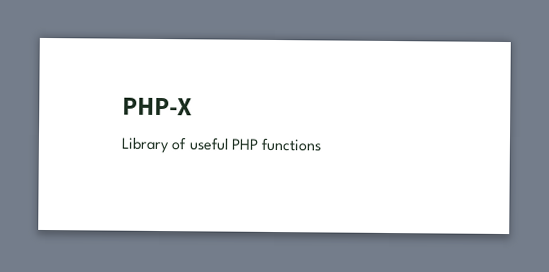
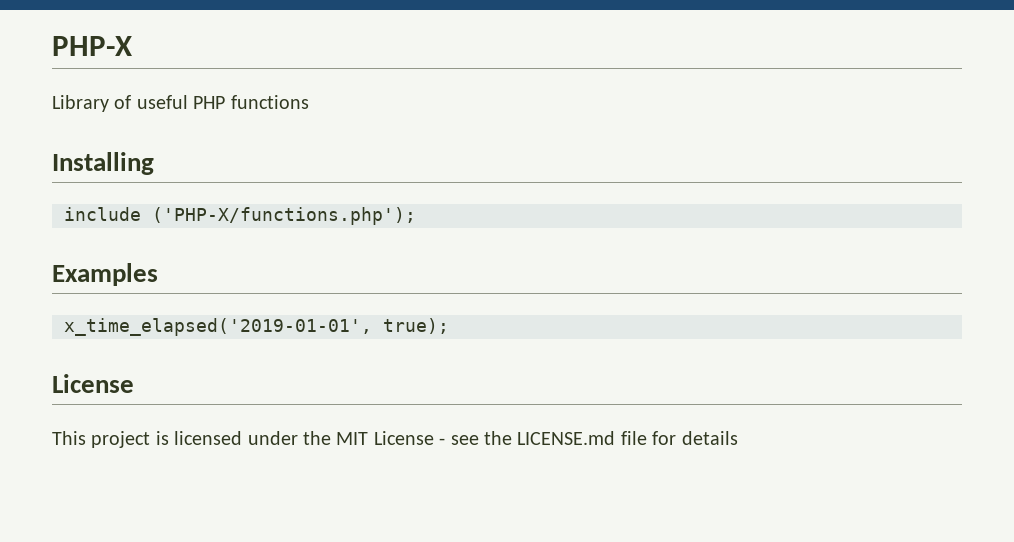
(322, 144) none -> [52,152,154,175] [64,207,416,225] [52,263,158,286] [64,318,449,336] [52,374,134,393] [52,431,738,448] // Installing // include ('PHP-X/functions.php'); // Examples // x_time_elapsed('2019-01-01', true); // License // This project is licensed under the MIT License - see the LICENSE.md file for details

